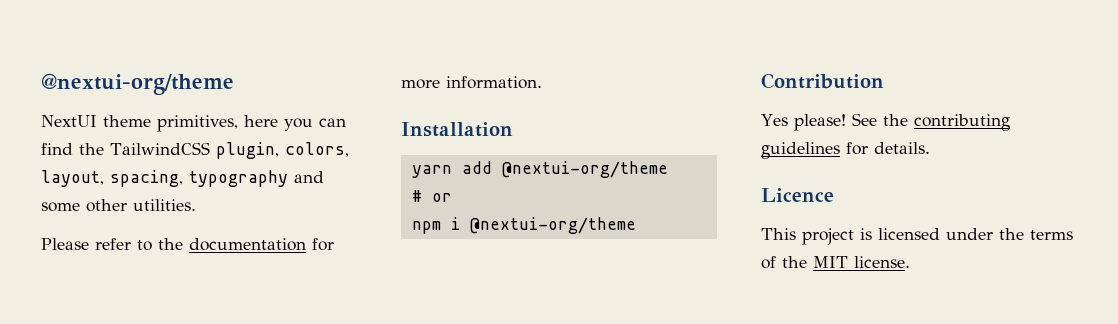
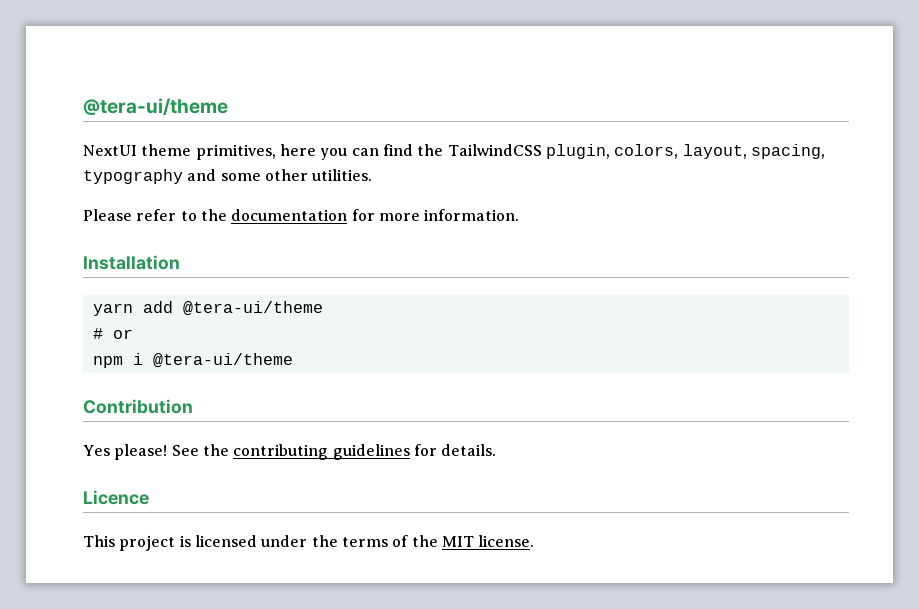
[41,73,234,95] @nextui-org/theme -> [83,98,228,116] @tera-ui/theme
[501,161,668,178] @nextui-org/theme -> [182,301,323,316] @tera-ui/theme
[469,217,636,234] @nextui-org/theme -> [152,353,293,368] @tera-ui/theme

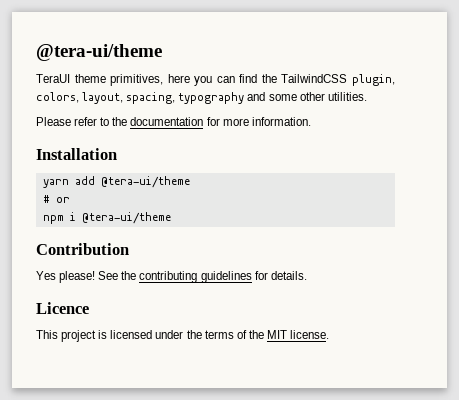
[83,98,228,116] [83,145,137,156] @tera-ui/theme // NextUI -> [36,44,162,61] [36,74,70,83] @tera-ui/theme // TeraUI

